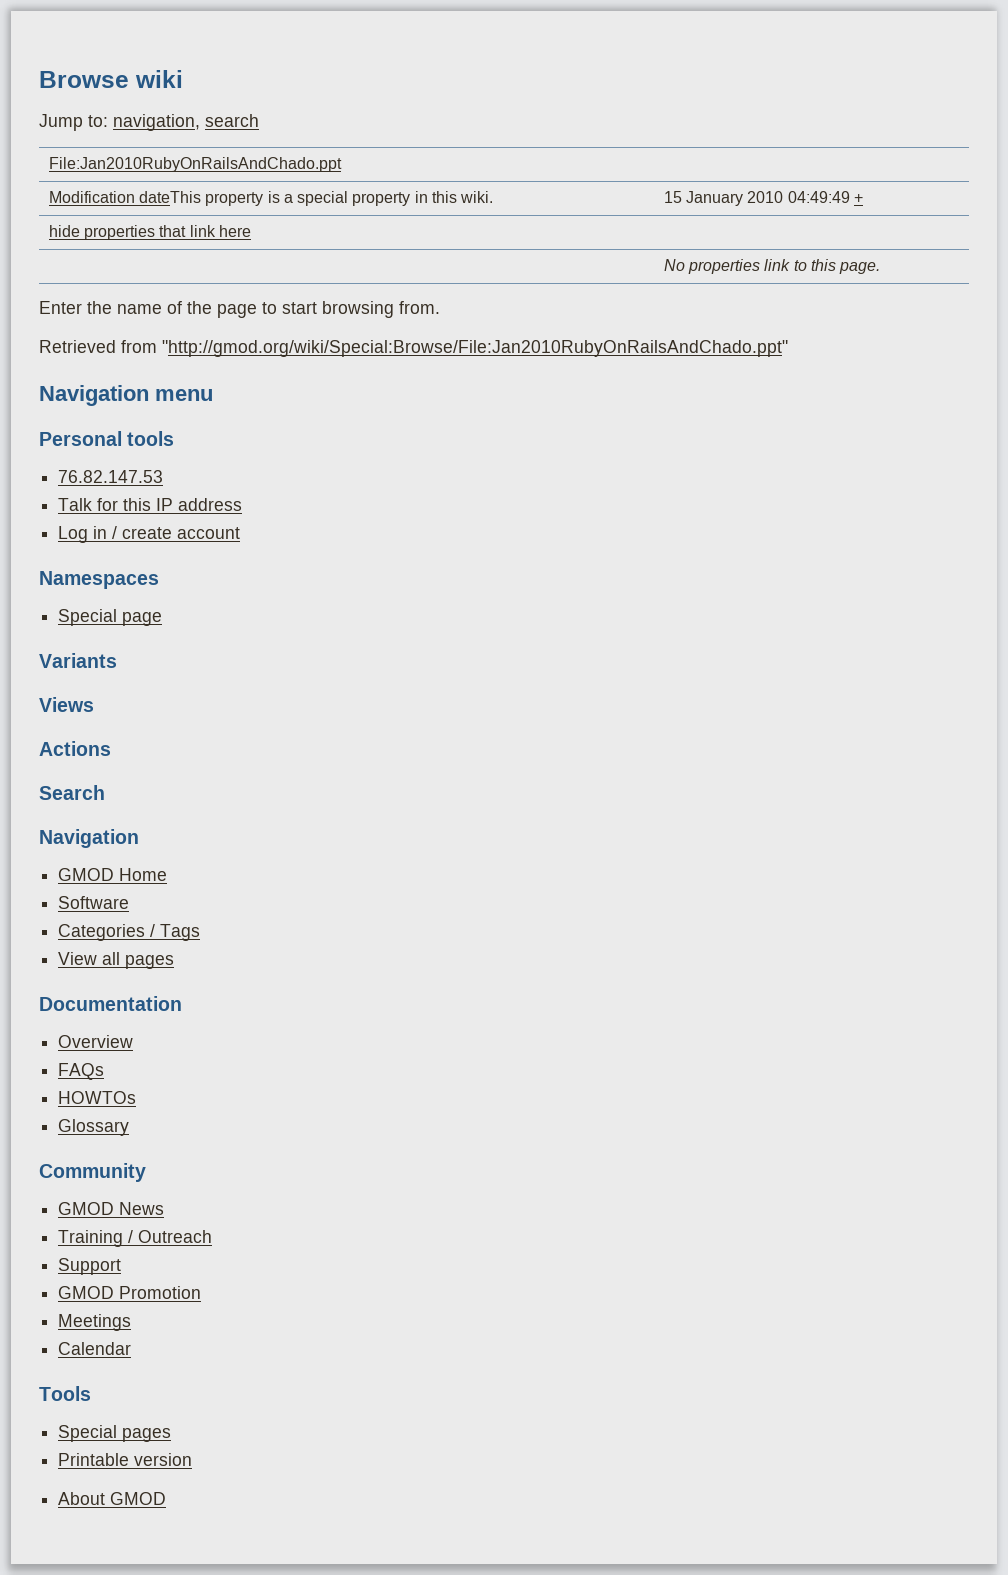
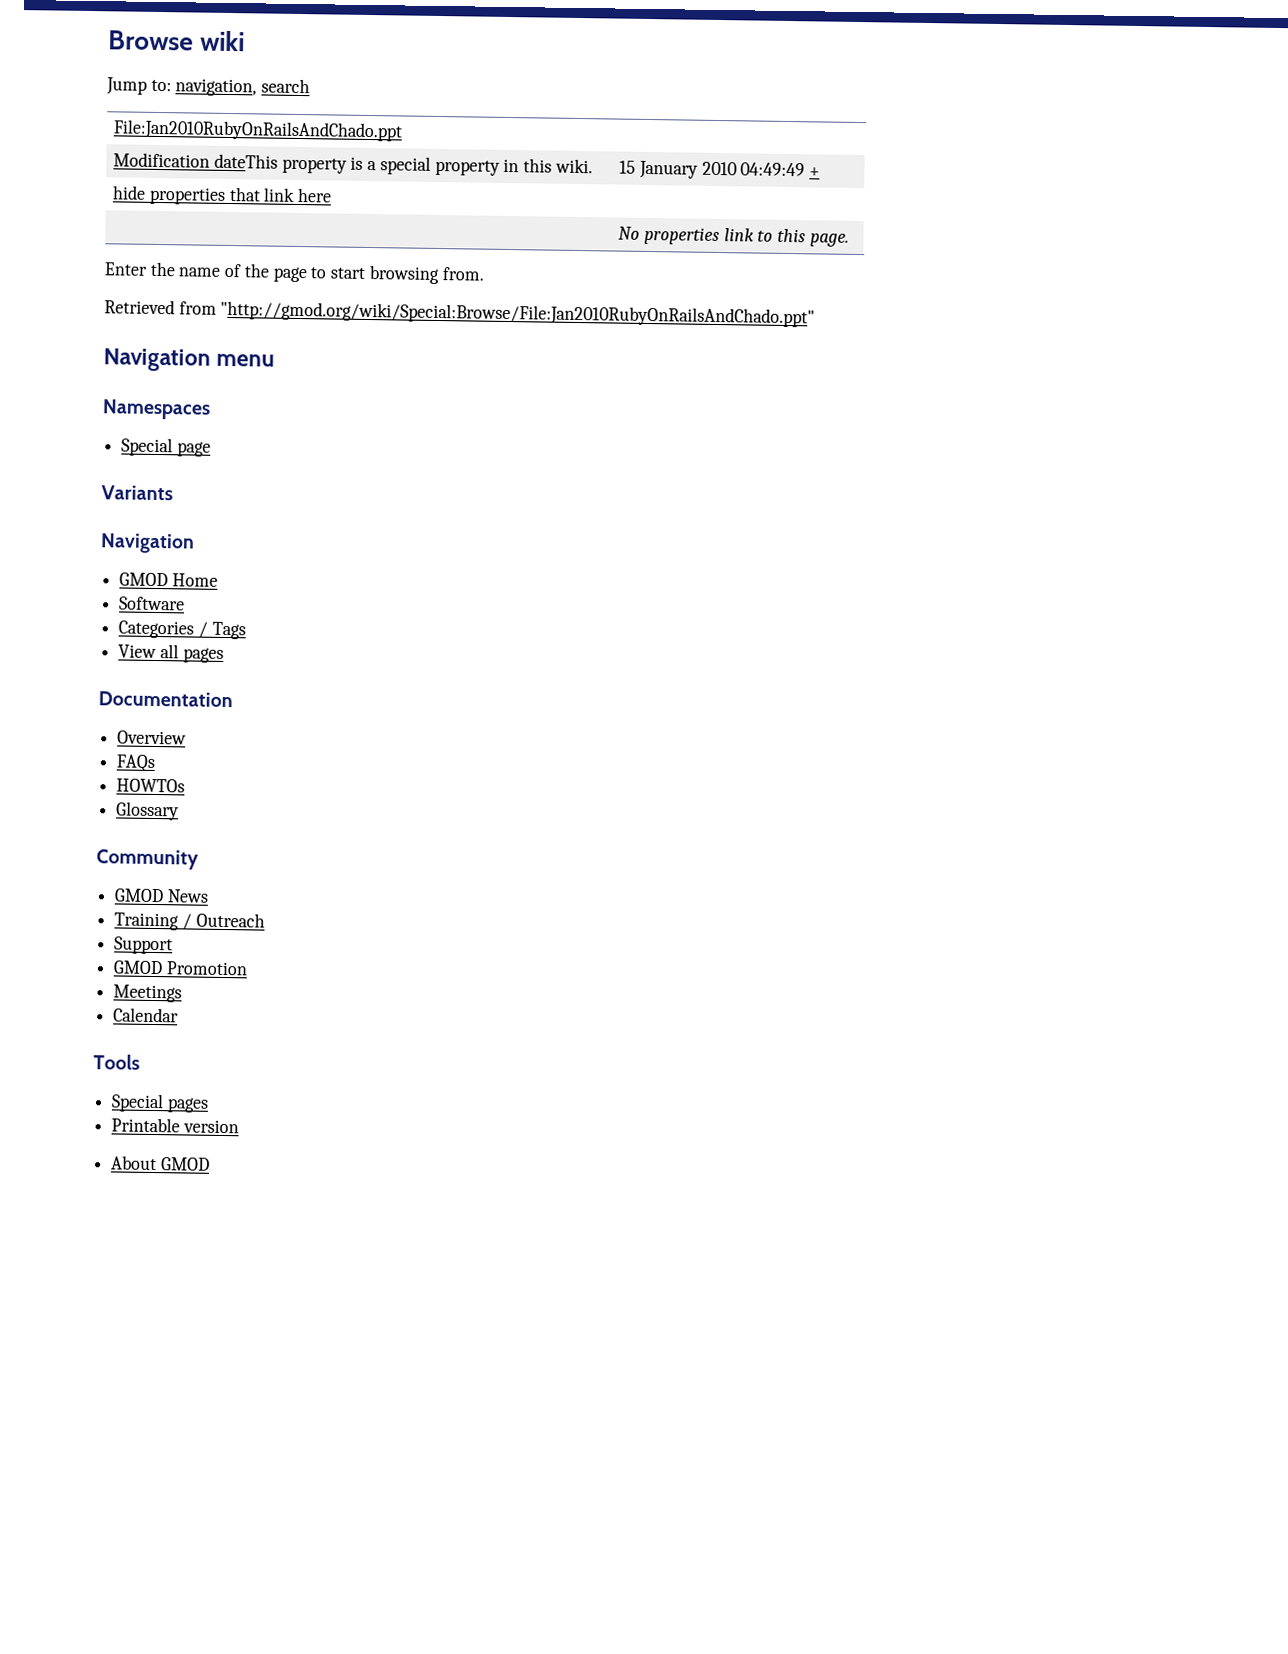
[39,431,175,446] [58,470,164,483] [58,498,243,511] [58,526,241,543] // Personal tools // 76.82.147.53 // Talk for this IP address // Log in / create account -> (276, 360) none
[39,697,94,712] [39,741,111,756] [39,785,105,800] // Views // Actions // Search -> (173, 493) none

